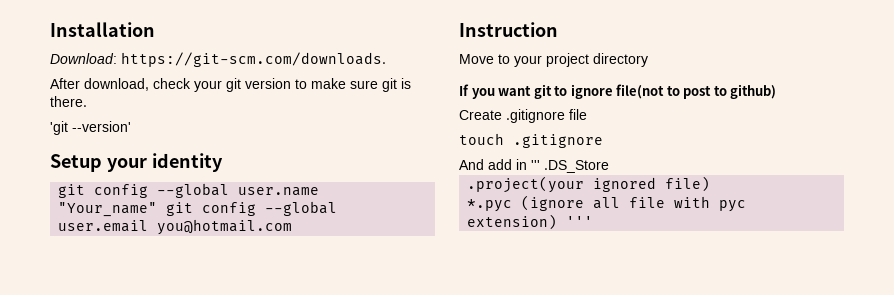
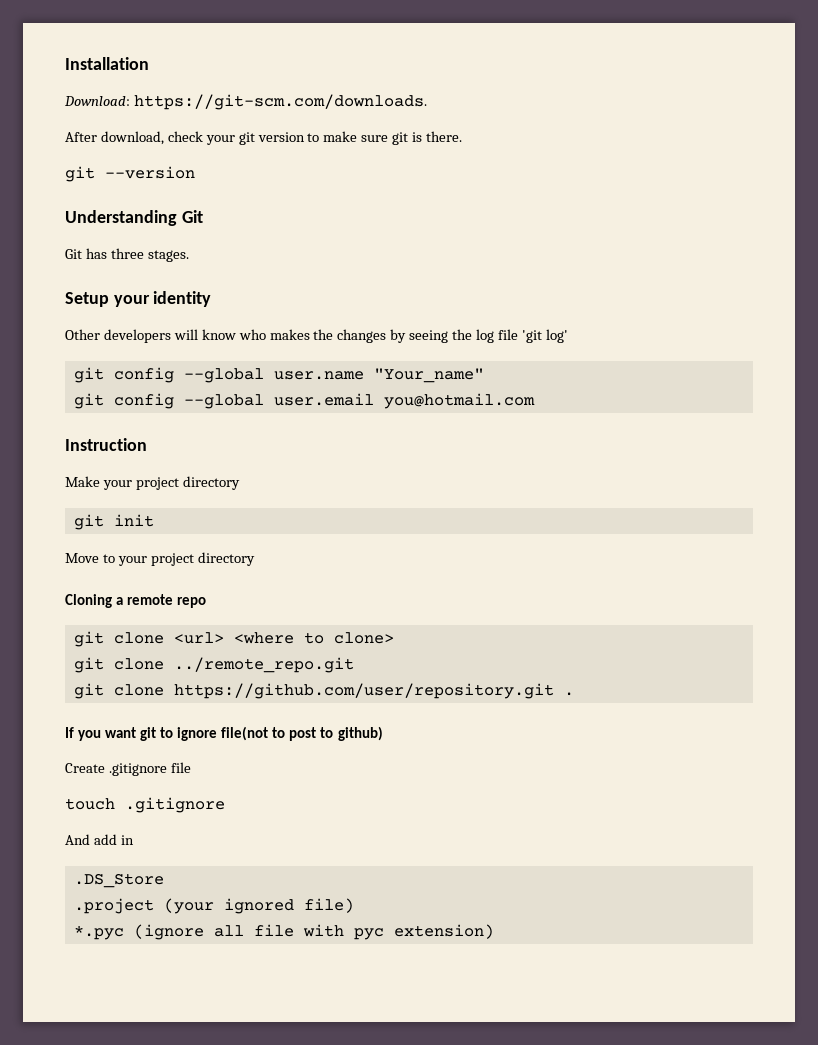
[50,121,131,135] [50,153,223,172] 'git --version' // Setup your identity -> [65,166,195,182] [65,210,203,226] [65,248,189,262] [65,291,212,307] [65,329,568,343] git --version // Understanding Git // Git has three stages. // Setup your identity // Other developers will know who makes the changes by seeing the log file 'git log'
(158, 209) none -> (484, 375) //
(558, 29) none -> [65,476,240,490] [73,514,154,530] // Make your project directory // git init
(648, 60) none -> [65,594,207,608] [73,631,394,647] [73,657,354,673] [73,683,574,699] // Cloning a remote repo // git clone <url> <where to clone> // git clone ../remote_repo.git // git clone https://github.com/user/repository.git .
[531,160,540,170] ''' -> (134, 840) //
[467,176,585,193] .project(your -> [73,898,214,914] .project (your
[566,216,594,227] ''' -> (494, 931) none

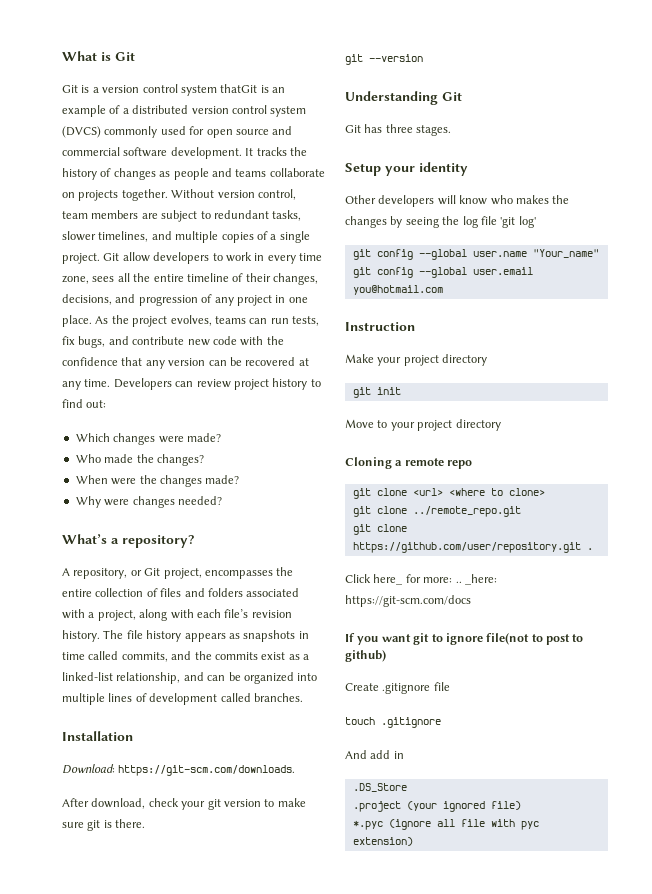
(65, 63) none -> [62,51,135,61] [62,84,285,96] [62,105,307,117] [62,126,293,138] [62,147,307,159] [62,168,325,180] [62,189,296,201] [62,210,302,222] [62,231,310,243] [62,252,322,264] [62,273,318,285] [62,294,308,306] [62,315,319,327] [62,336,284,348] [62,357,309,369] [62,378,321,390] [62,399,107,408] [75,433,221,445] [75,454,204,466] [75,475,240,487] [75,496,222,508] [62,534,195,548] [62,567,294,579] [62,588,300,597] [62,609,292,621] [62,630,309,642] [62,651,309,662] [62,672,318,684] [62,693,303,705] What is Git // Git is a version control system thatGit is an example of a distributed version control system (DVCS) commonly used for open source and commercial software development. It tracks the history of changes as people and teams collaborate on projects together. Without version control, team members are subject to redundant tasks, slower timelines, and multiple copies of a single project. Git allow developers to work in every time zone, sees all the entire timeline of their changes, decisions, and progression of any project in one place. As the project evolves, teams can run tests, fix bugs, and contribute new code with the confidence that any version can be recovered at any time. Developers can review project history to find out: // Which changes were made? // Who made the changes? // When were the changes made? // Why were changes needed? // What’s a repository? // A repository, or Git project, encompasses the entire collection of files and folders associated with a project, along with each file’s revision history. The file history appears as snapshots in time called commits, and the commits exist as a linked-list relationship, and can be organized into multiple lines of development called branches. //
(574, 694) none -> [345,574,497,585] [345,595,471,607] // Click here_ for more: .. _here: https://git-scm.com/docs

